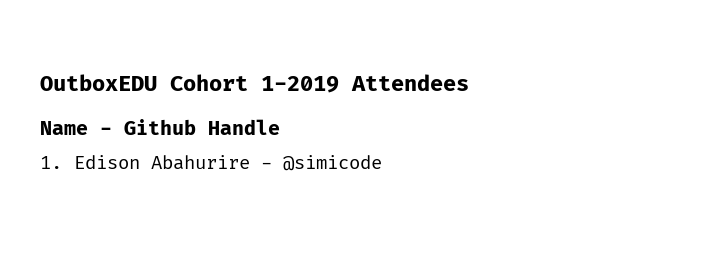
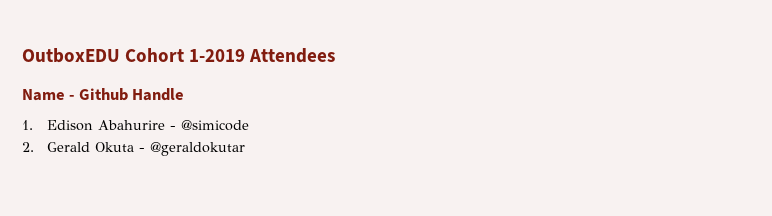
(382, 163) none -> [22,142,245,156] // 2. Gerald Okuta - @geraldokutar

